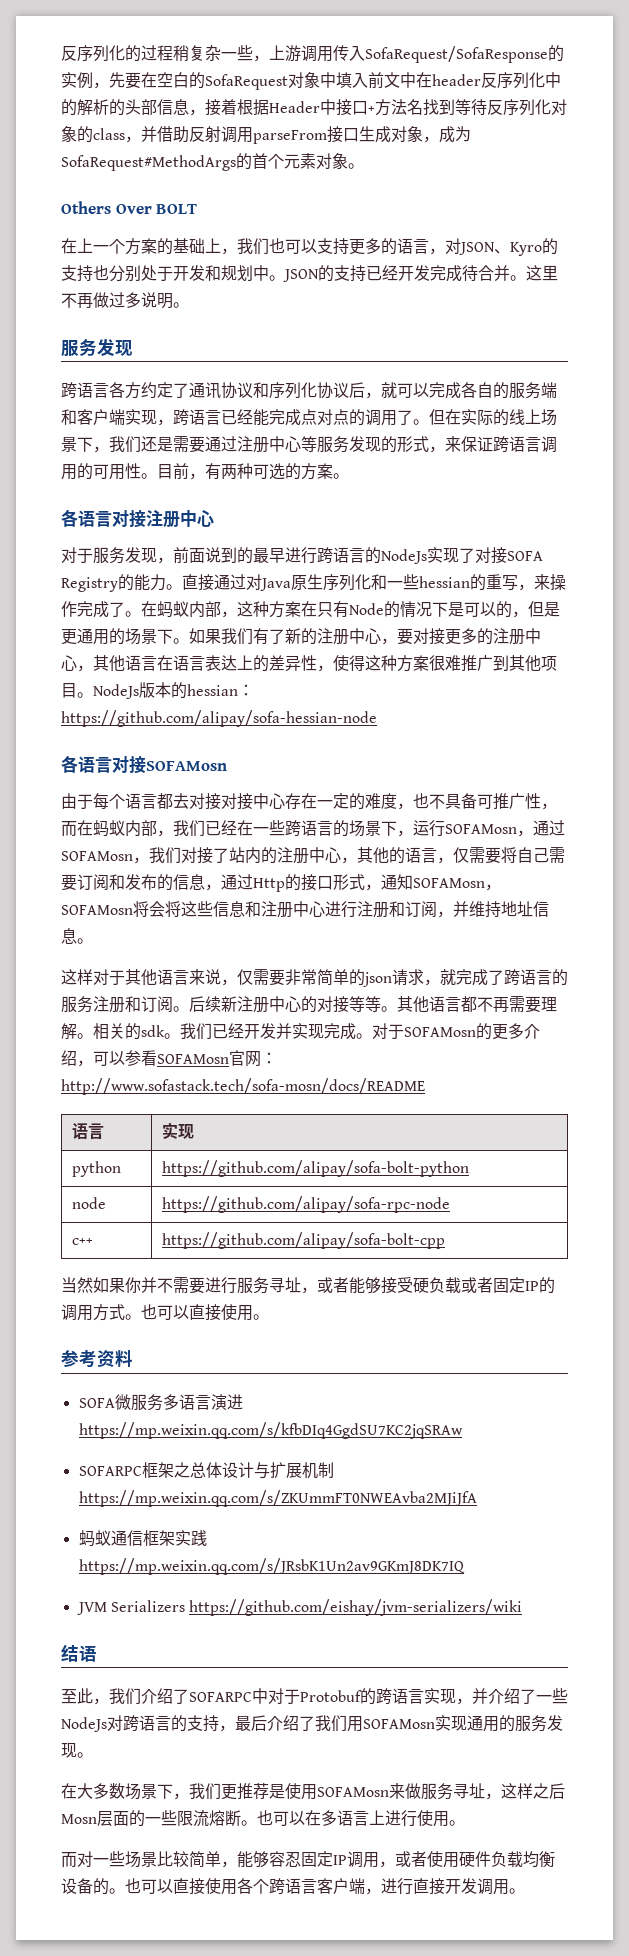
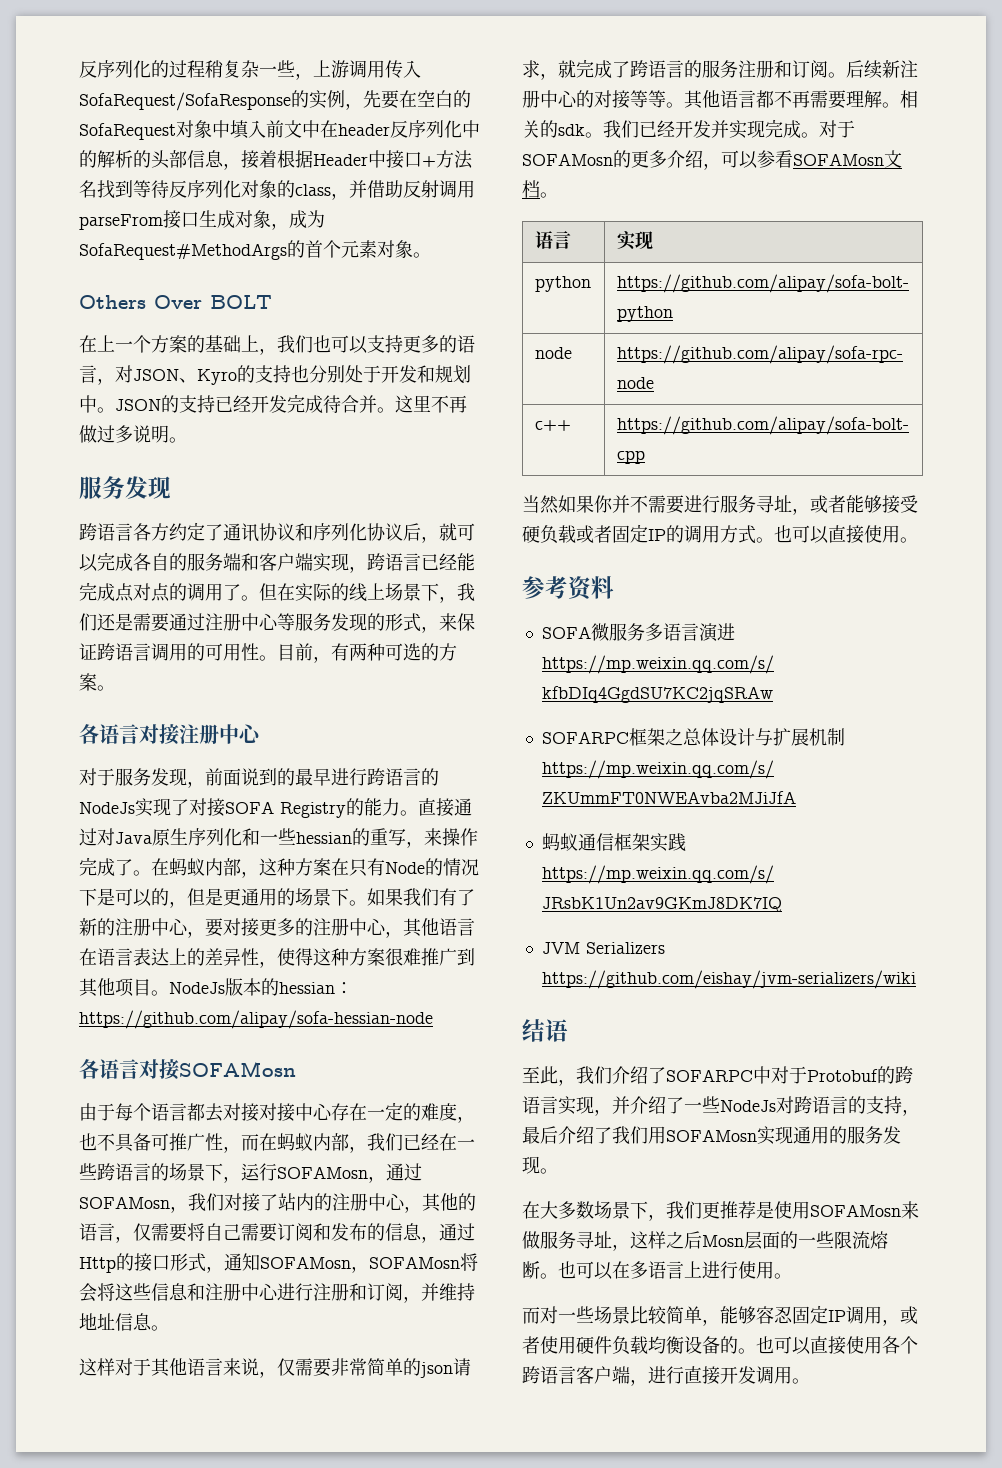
[229,1050,277,1067] [61,1078,425,1095] 官网：http://www.sofastack.tech/sofa-mosn/docs/README -> [884,150,902,168] [522,180,558,198] 文档。

